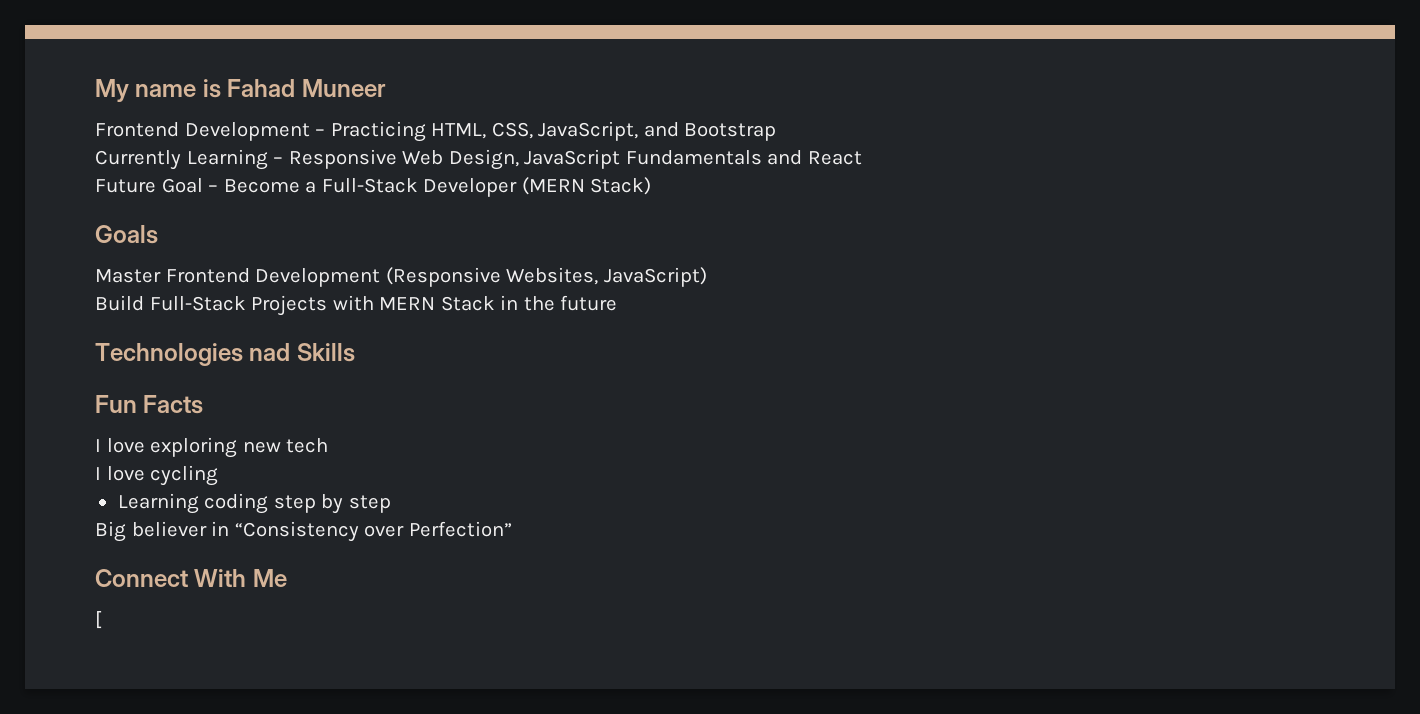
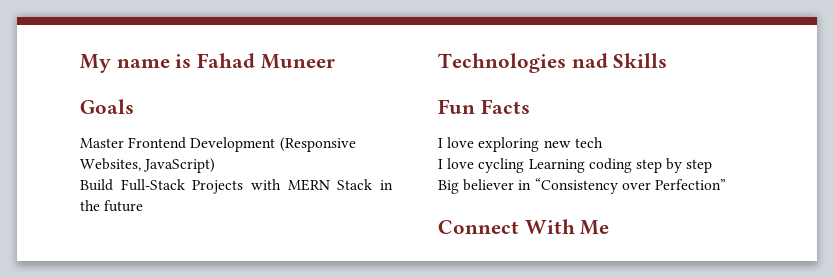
[95,121,777,142] [95,149,862,170] [95,177,652,197] // Frontend Development – Practicing HTML, CSS, JavaScript, and Bootstrap // Currently Learning – Responsive Web Design, JavaScript Fundamentals and React // Future Goal – Become a Full-Stack Developer (MERN Stack) -> (335, 61) none
(219, 475) // -> (525, 165) none
[95,611,102,629] // [ -> (610, 227) none

